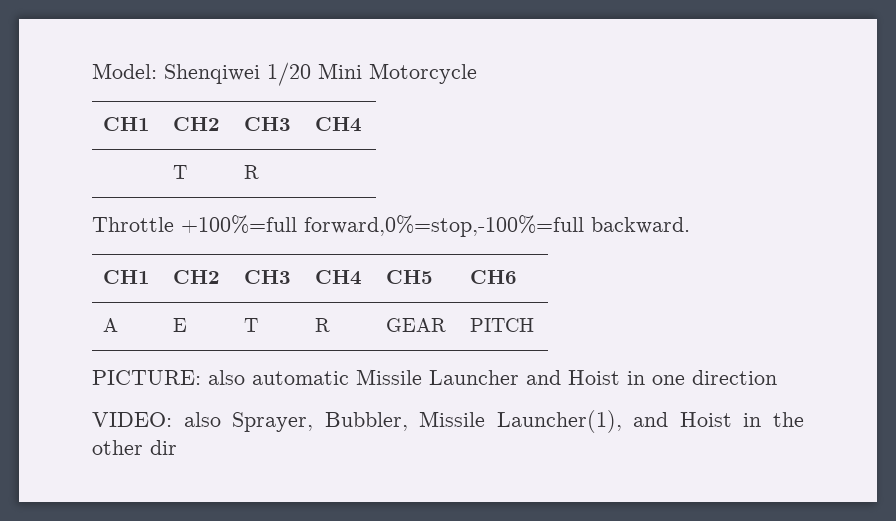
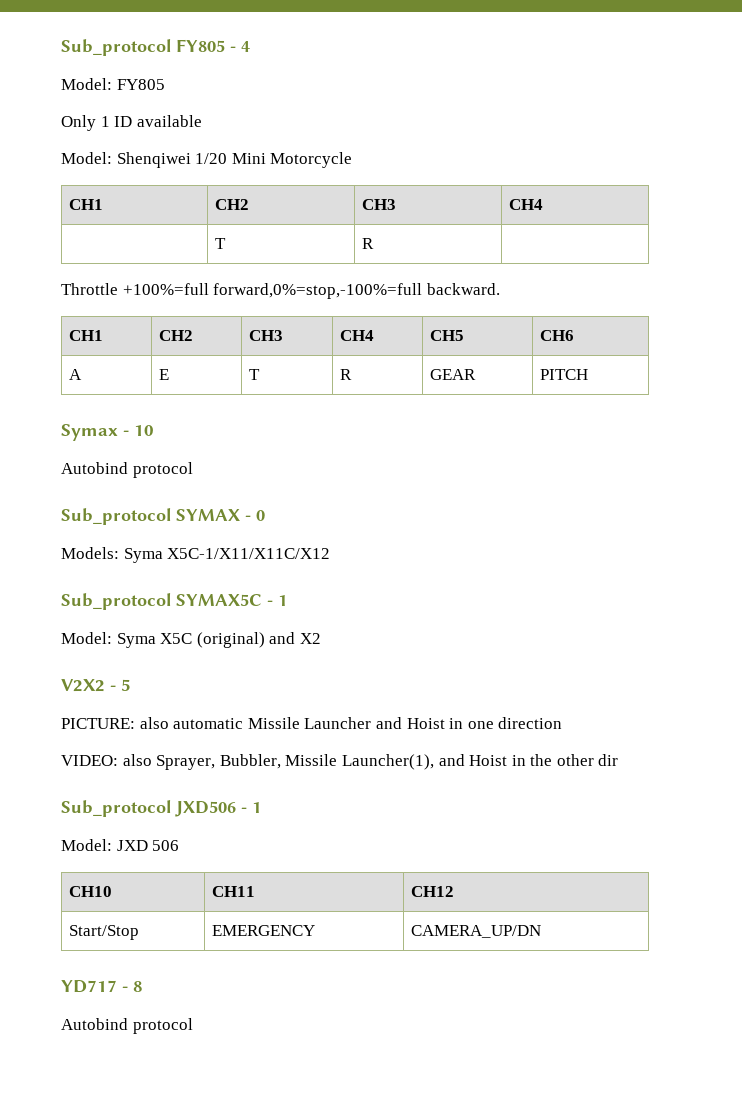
(92, 71) none -> [61,39,250,56] [61,78,165,90] [61,115,202,131] Sub_protocol FY805 - 4 // Model: FY805 // Only 1 ID available //
(535, 325) none -> [61,424,154,441] [61,462,193,478] [61,508,265,525] [61,547,331,563] [61,593,287,610] [61,632,321,648] [61,679,131,692] // Symax - 10 // Autobind protocol // Sub_protocol SYMAX - 0 // Models: Syma X5C-1/X11/X11C/X12 // Sub_protocol SYMAX5C - 1 // Model: Syma X5C (original) and X2 // V2X2 - 5
(177, 447) none -> [61,800,261,817] [61,839,180,851] [68,886,112,897] [211,886,255,897] [410,886,454,897] [68,925,139,940] [211,925,315,936] [410,925,541,938] [61,980,143,993] [61,1018,193,1034] // Sub_protocol JXD506 - 1 // Model: JXD 506 // CH10 | CH11 | CH12 // Start/Stop | EMERGENCY | CAMERA_UP/DN // YD717 - 8 // Autobind protocol

